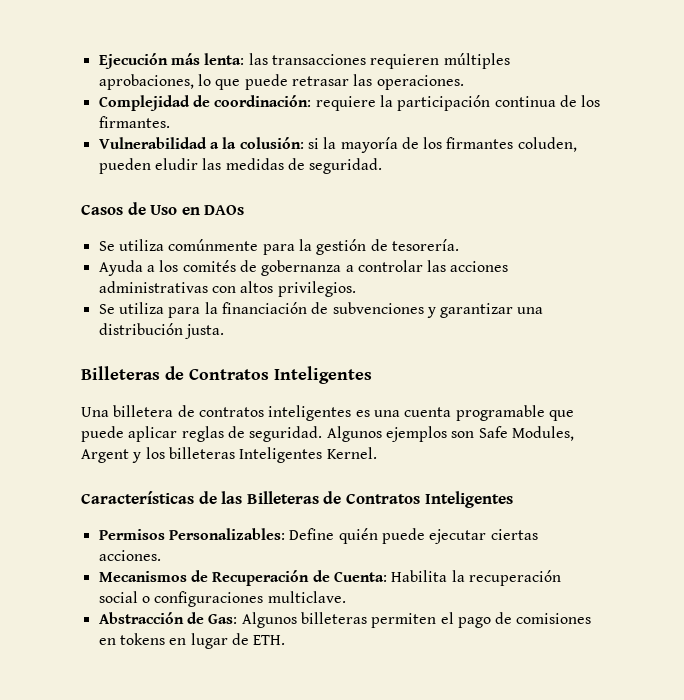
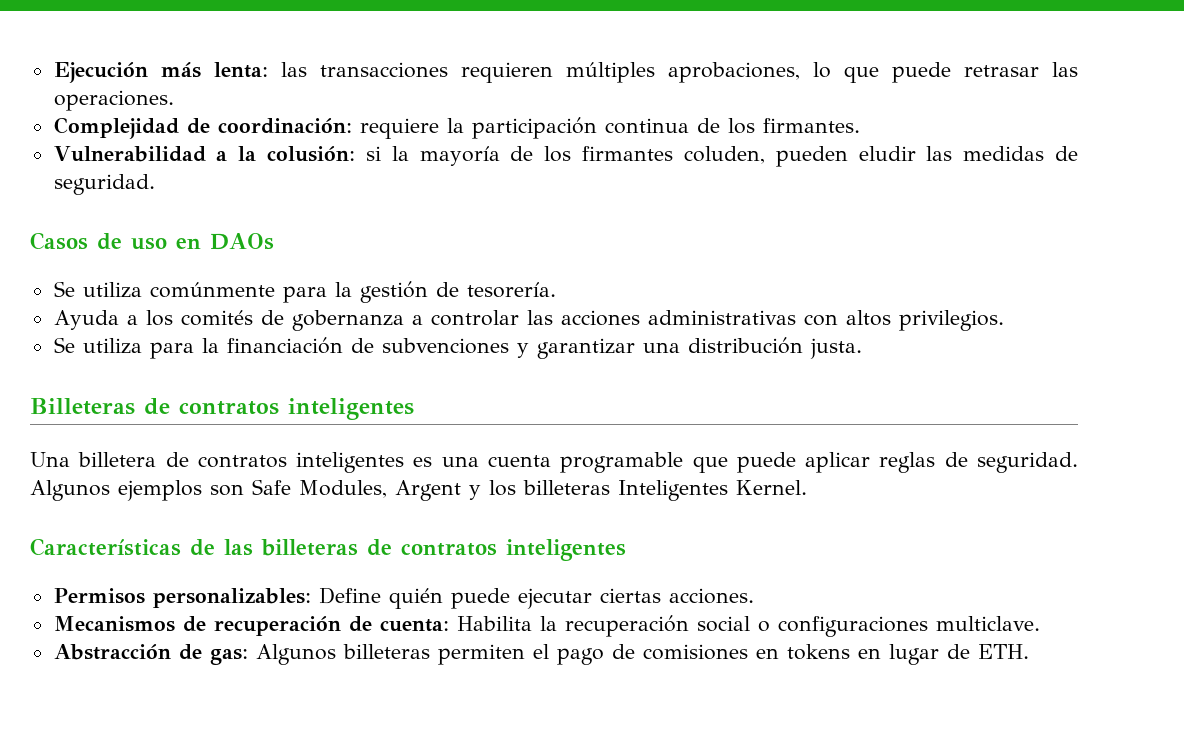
[150,205,178,215] Uso -> [131,238,167,250] uso
[189,366,372,384] Contratos Inteligentes -> [179,398,414,420] contratos inteligentes
[246,491,513,508] Billeteras de Contratos Inteligentes -> [261,539,626,561] billeteras de contratos inteligentes
[168,528,285,540] Personalizables: -> [152,588,311,608] personalizables:
[212,570,387,586] Recuperación de Cuenta: -> [213,616,449,636] recuperación de cuenta:
[208,614,238,624] Gas: -> [209,649,248,665] gas:

